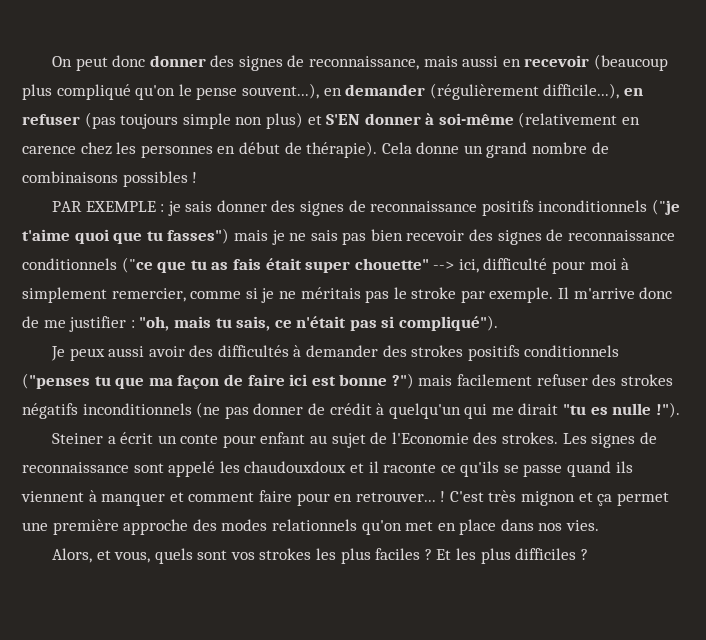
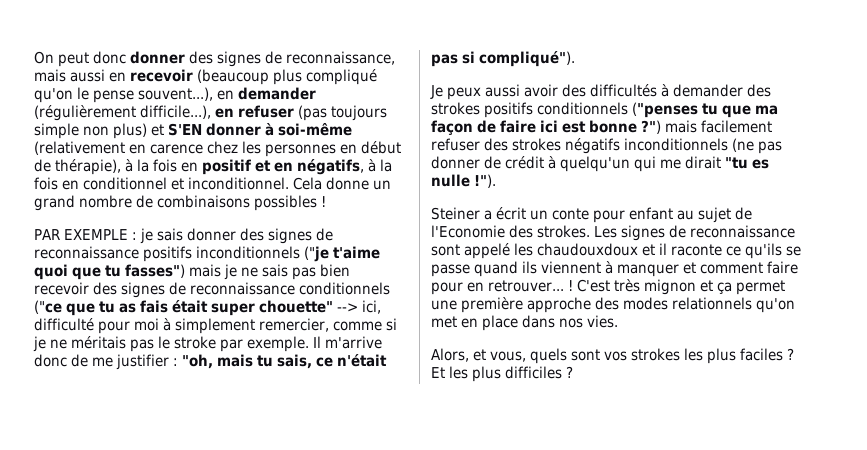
[306,141,378,158] thérapie). -> [55,159,392,175] [34,177,289,190] thérapie), à la fois en positif et en négatifs, à la fois en conditionnel et inconditionnel.

